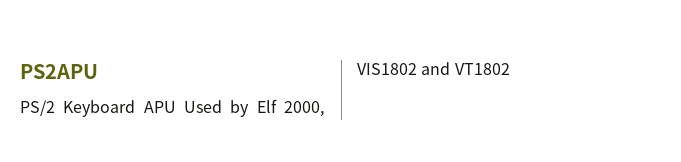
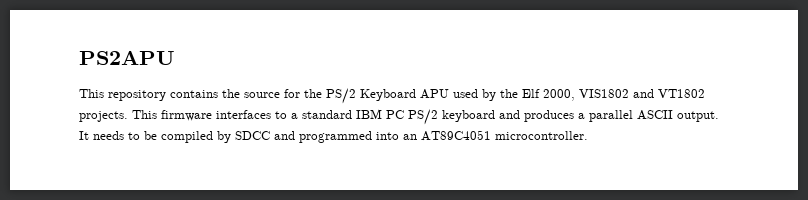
[20,100,250,117] PS/2 Keyboard APU Used by -> [79,88,518,104] This repository contains the source for the PS/2 Keyboard APU used by the
(510, 69) none -> [79,109,719,125] [79,130,588,143] projects. This firmware interfaces to a standard IBM PC PS/2 keyboard and produces a parallel ASCII output. It needs to be compiled by SDCC and programmed into an AT89C4051 microcontroller.

